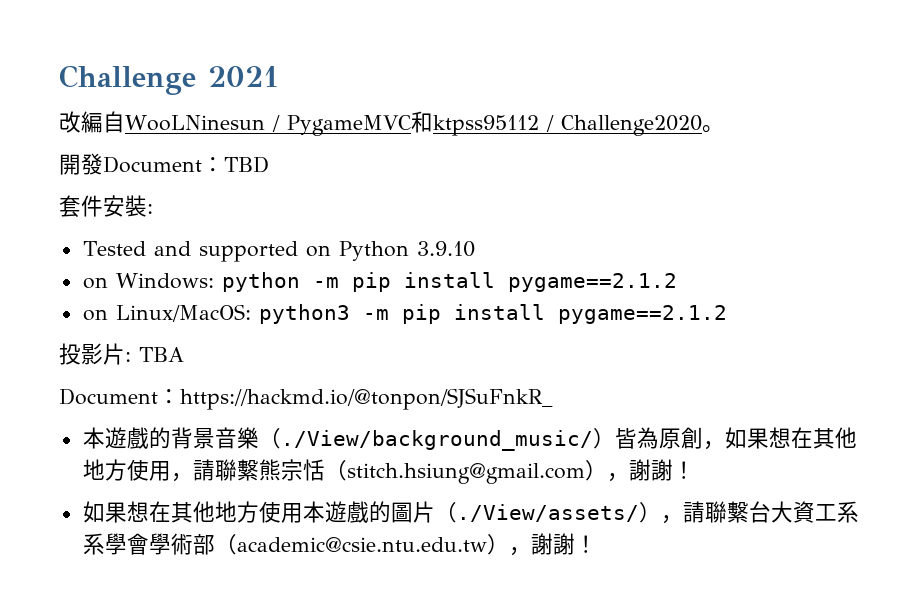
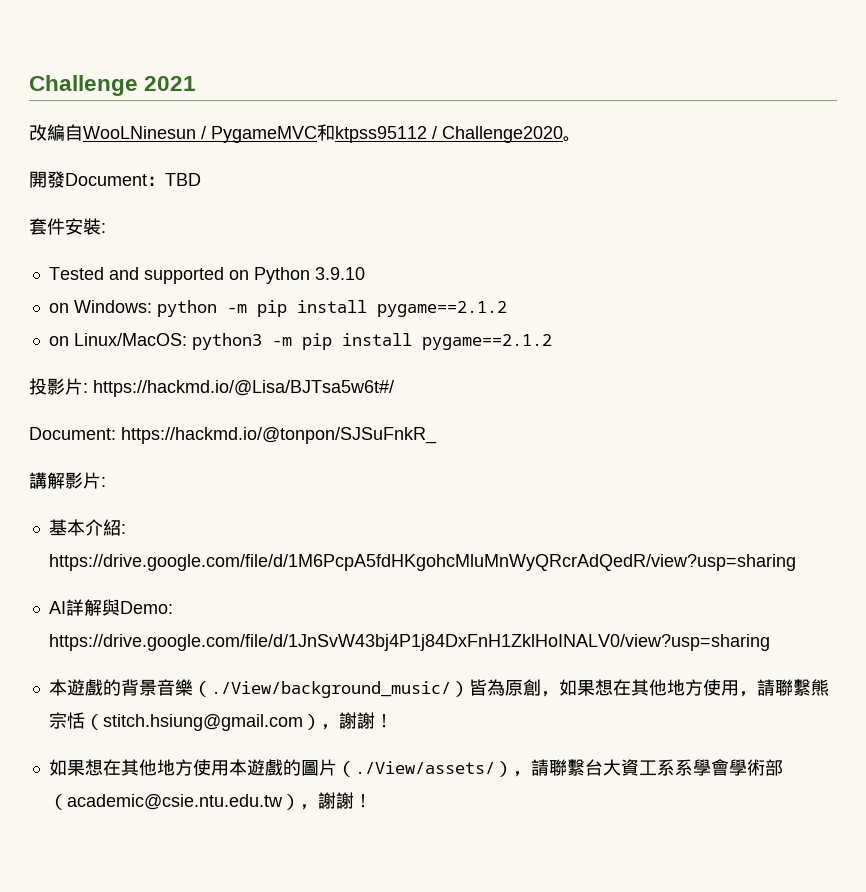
[139,347,184,362] [59,388,553,410] TBA // Document：https://hackmd.io/@tonpon/SJSuFnkR_ -> [93,380,394,397] [29,427,437,444] [29,472,106,489] [48,519,126,536] [48,554,796,571] [48,599,173,616] [48,634,770,651] https://hackmd.io/@Lisa/BJTsa5w6t#/ // Document: https://hackmd.io/@tonpon/SJSuFnkR_ // 講解影片: // 基本介紹: https://drive.google.com/file/d/1M6PcpA5fdHKgohcMluMnWyQRcrAdQedR/view?usp=sharing // AI詳解與Demo: https://drive.google.com/file/d/1JnSvW43bj4P1j84DxFnH1ZklHoINALV0/view?usp=sharing

